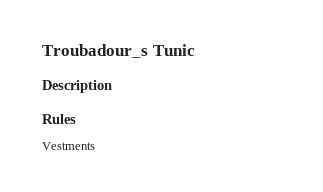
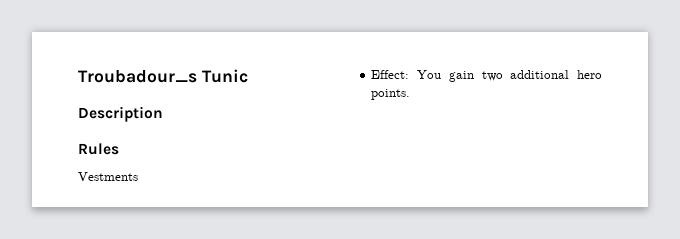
(95, 146) none -> [371,70,602,82] [371,89,411,100] // Effect: You gain two additional hero points.

